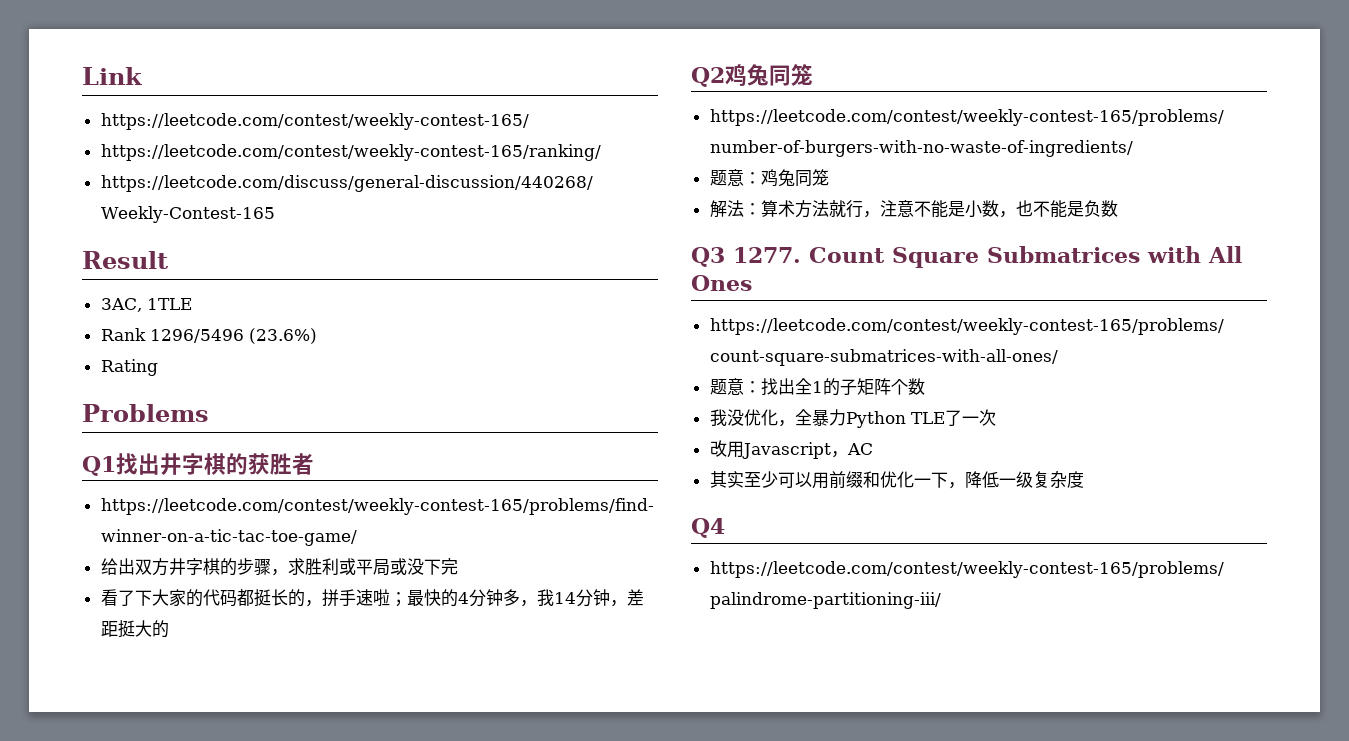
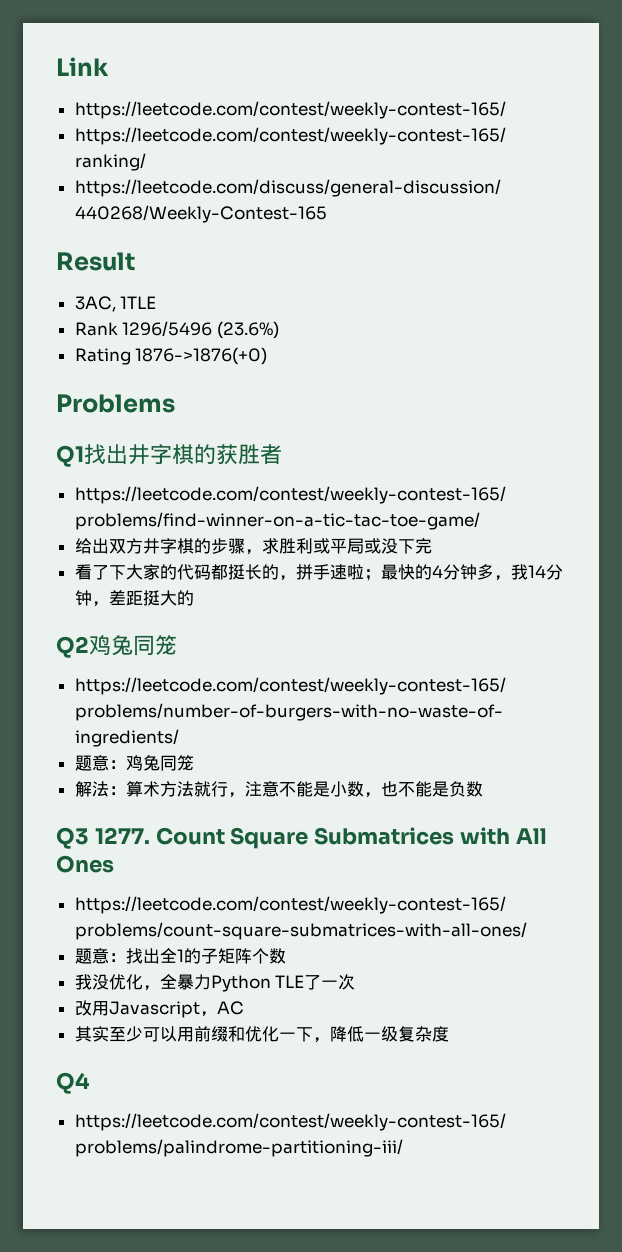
(158, 367) none -> [135,347,268,365] 1876->1876(+0)

